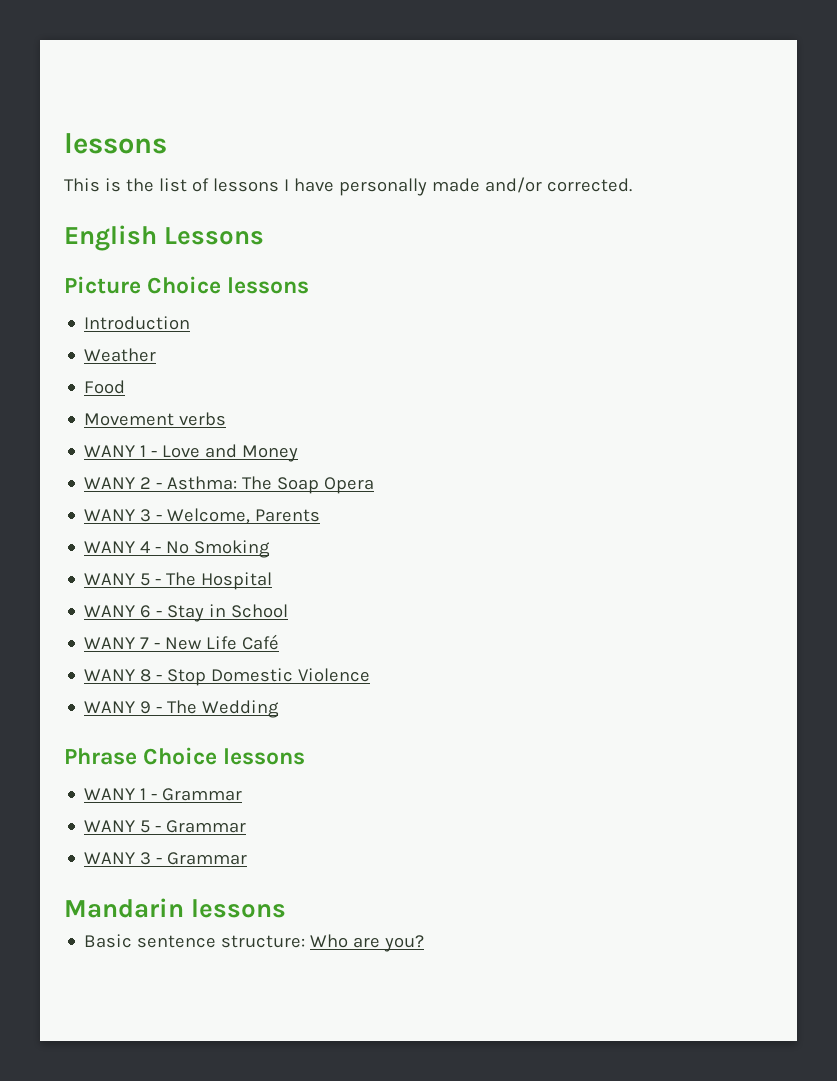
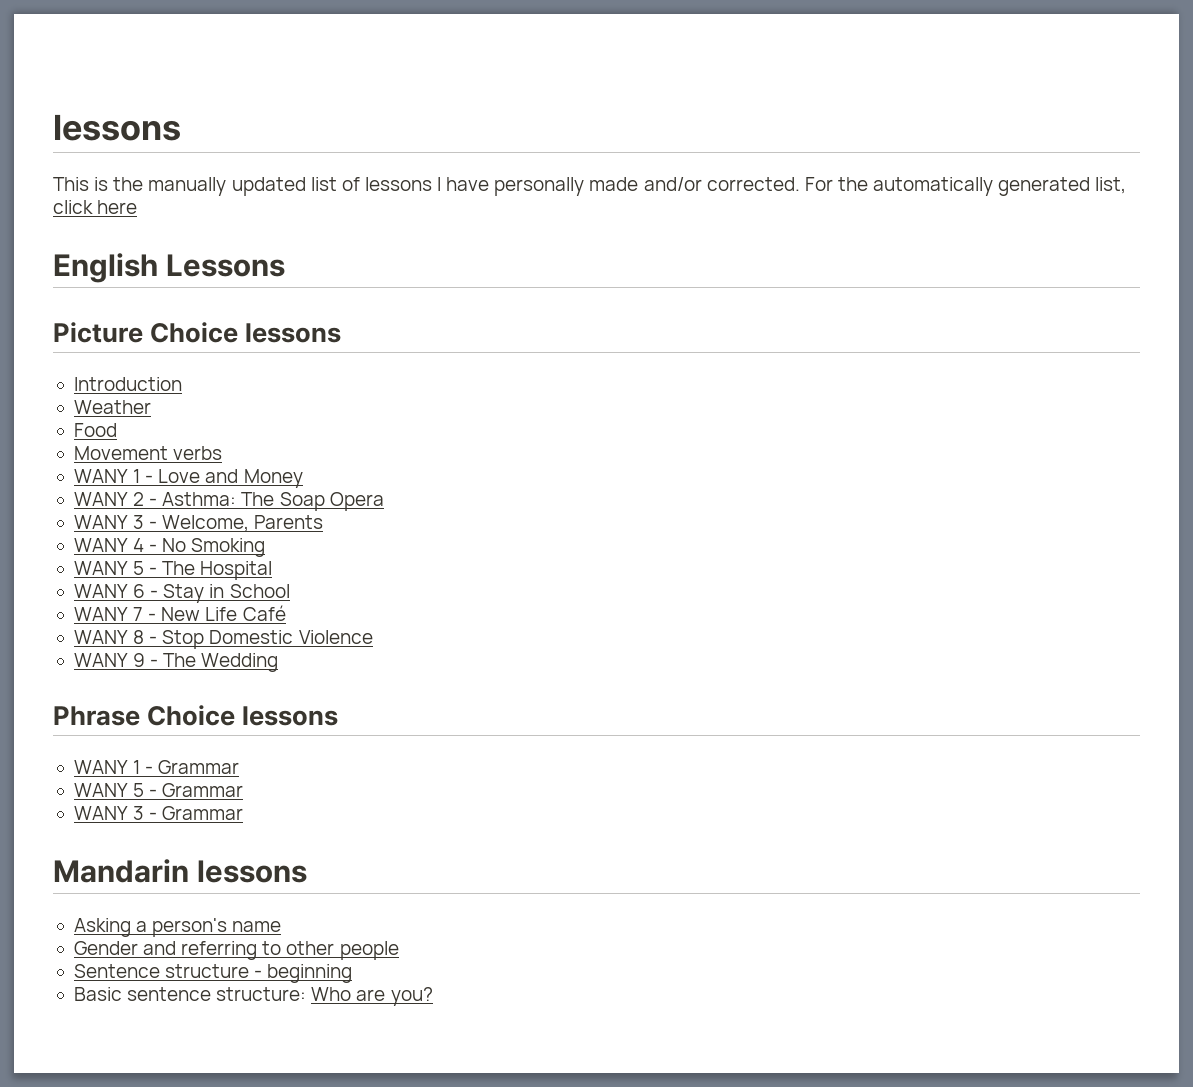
(154, 185) none -> [148,177,306,196] manually updated
(632, 185) none -> [804,177,1127,196] [53,200,138,214] For the automatically generated list, click here
(287, 908) none -> [73,918,282,937] [73,941,399,960] [73,964,353,983] // Asking a person's name // Gender and referring to other people // Sentence structure - beginning

